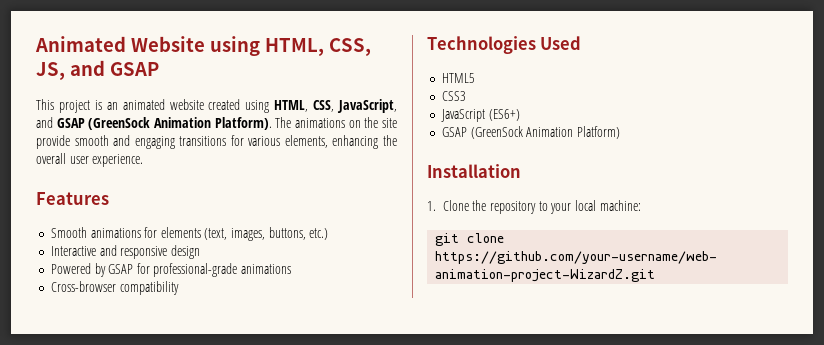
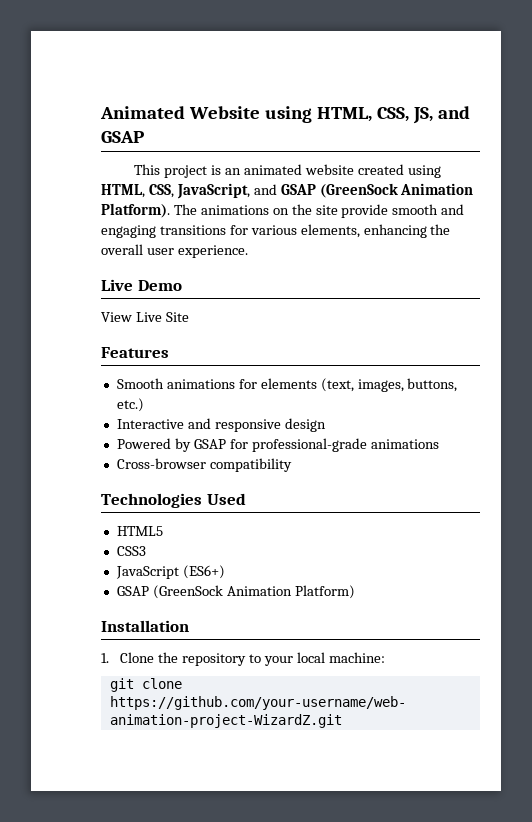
(144, 160) none -> [101,279,182,291] [101,312,189,322] // Live Demo // View Live Site

